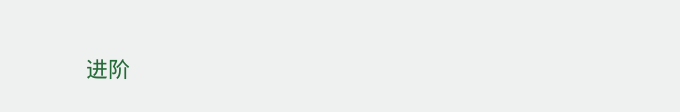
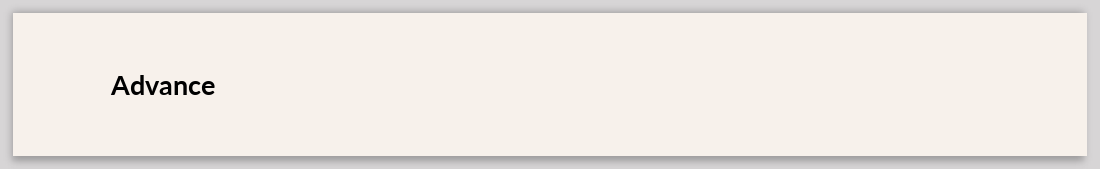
[86,59,130,80] 进阶 -> [110,75,215,95] Advance

